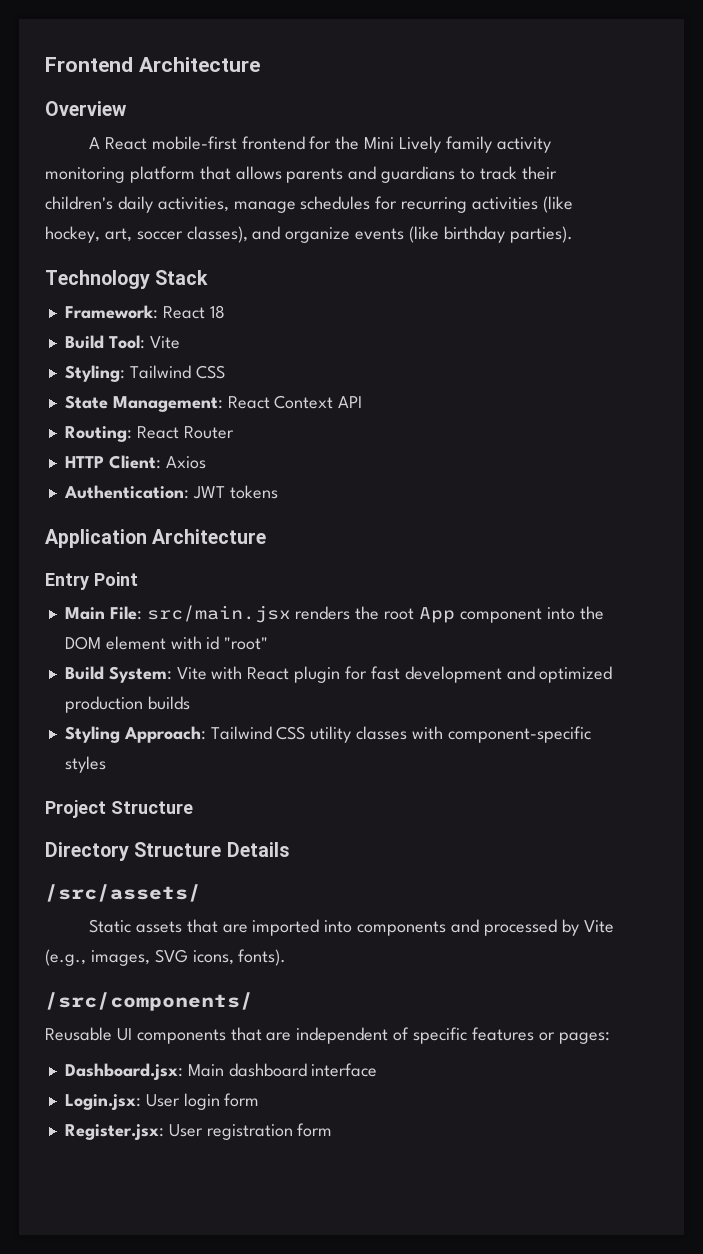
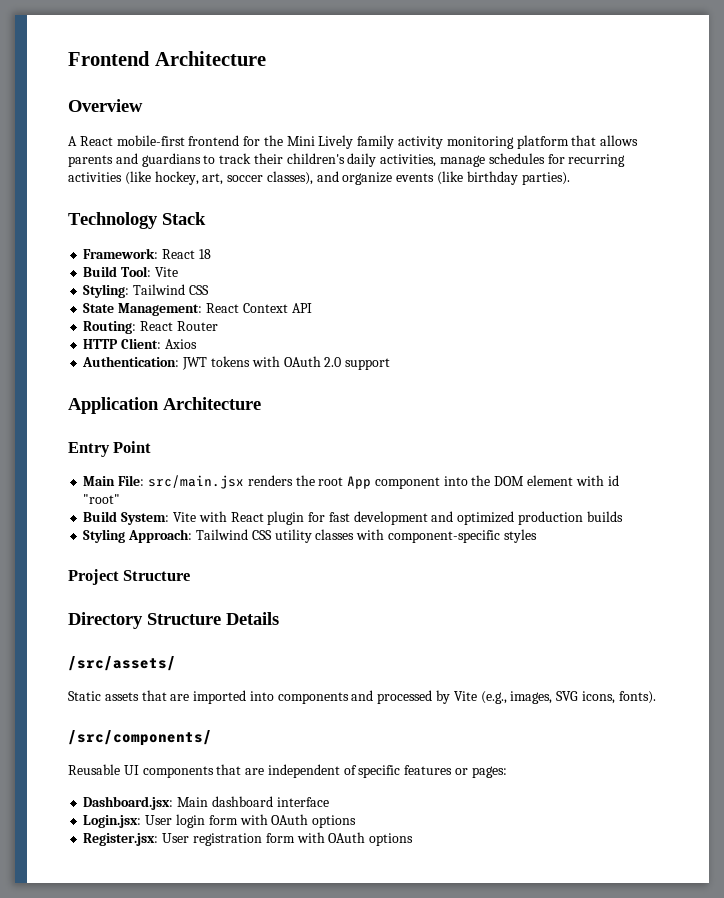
(278, 492) none -> [251,356,391,370] with OAuth 2.0 support
(260, 1100) none -> [239,814,357,828] with OAuth options
(333, 1130) none -> [296,832,414,846] with OAuth options

